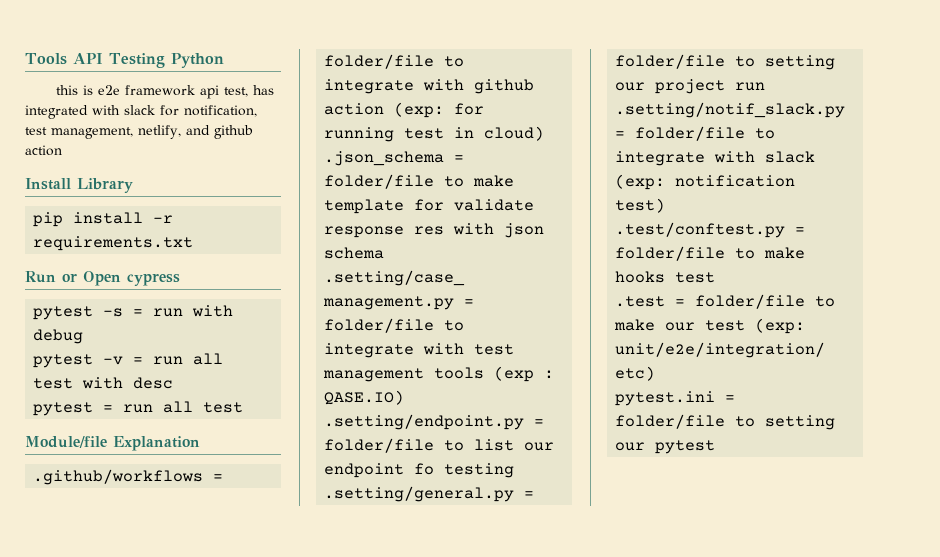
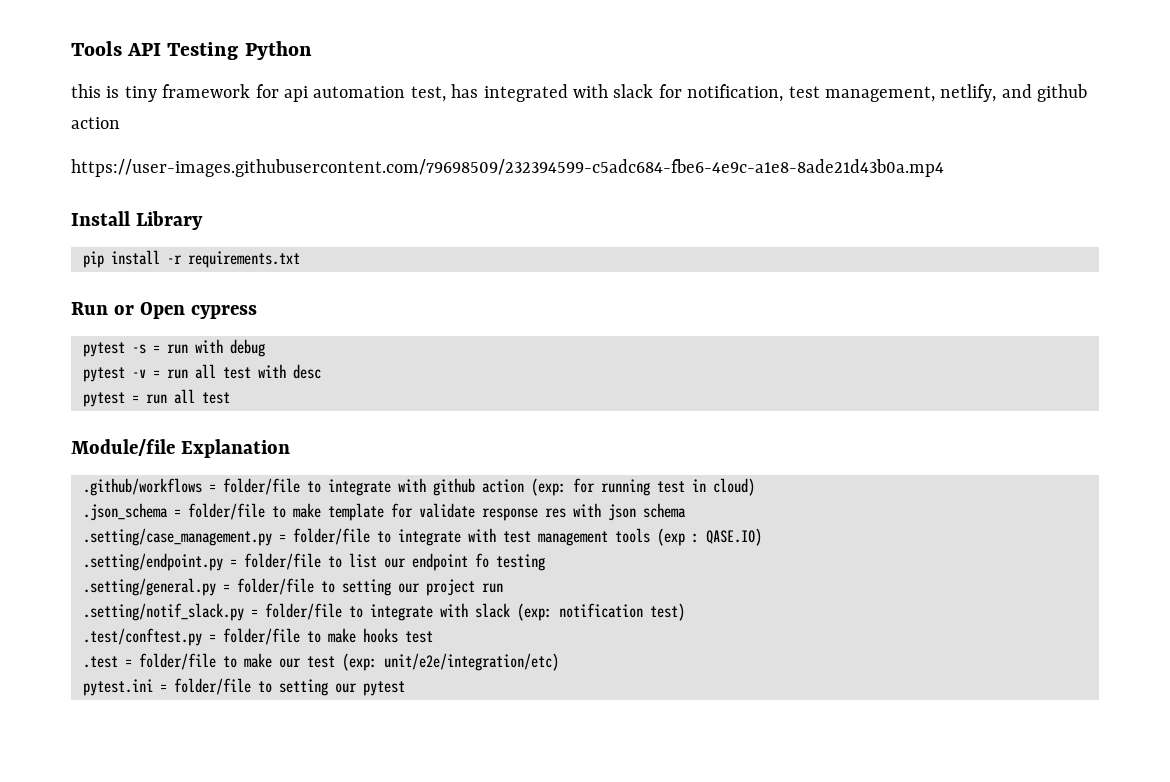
[98,85,220,99] e2e framework api -> [124,84,406,102] tiny framework for api automation
(62, 150) none -> [71,159,944,177] // https://user-images.githubusercontent.com/79698509/232394599-c5adc684-fbe6-4e9c-a1e8-8ade21d43b0a.mp4

